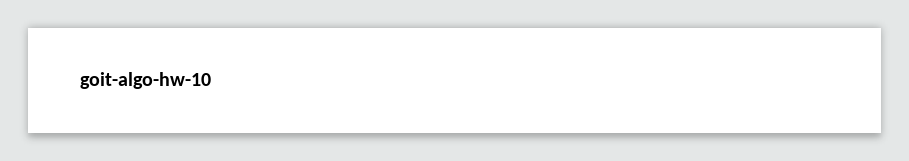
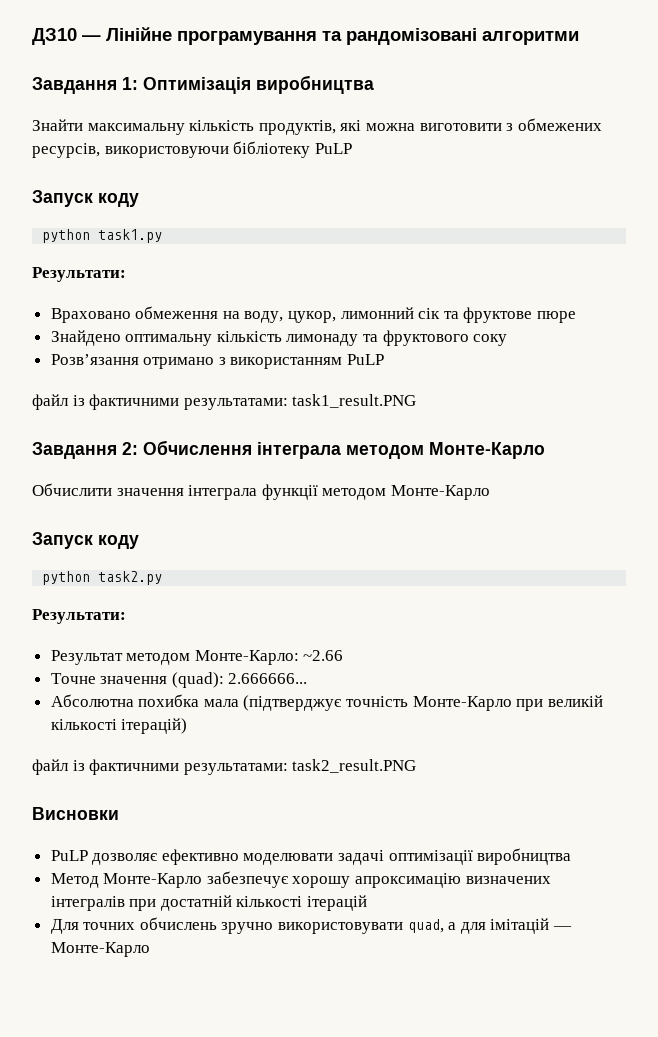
[80,72,211,89] goit-algo-hw-10 -> [32,27,579,45] [32,75,374,94] [32,118,602,135] [32,141,352,158] [32,190,139,207] [42,229,163,243] [32,267,126,282] [50,306,577,323] [50,330,508,346] [50,354,385,369] [32,394,417,410] [32,440,545,459] [32,483,490,500] [32,532,139,549] [42,571,163,585] [32,609,126,624] [50,650,344,665] [50,672,308,688] [50,694,603,711] [50,718,188,734] [32,759,417,775] [32,807,119,820] [50,848,572,865] [50,871,551,888] [50,895,368,911] [50,917,573,934] [50,942,150,957] ДЗ10 — Лінійне програмування та рандомізовані алгоритми // Завдання 1: Оптимізація виробництва // Знайти максимальну кількість продуктів, які можна виготовити з обмежених ресурсів, використовуючи бібліотеку PuLP // Запуск коду // python task1.py // Результати: // Враховано обмеження на воду, цукор, лимонний сік та фруктове пюре // Знайдено оптимальну кількість лимонаду та фруктового соку // Розв’язання отримано з використанням PuLP // файл із фактичними результатами: task1_result.PNG // Завдання 2: Обчислення інтеграла методом Монте-Карло // Обчислити значення інтеграла функції методом Монте-Карло // Запуск коду // python task2.py // Результати: // Результат методом Монте-Карло: ~2.66 // Точне значення (quad): 2.666666... // Абсолютна похибка мала (підтверджує точність Монте-Карло при великій кількості ітерацій) // файл із фактичними результатами: task2_result.PNG // Висновки // PuLP дозволяє ефективно моделювати задачі оптимізації виробництва // Метод Монте-Карло забезпечує хорошу апроксимацію визначених інтегралів при достатній кількості ітерацій // Для точних обчислень зручно використовувати quad, а для імітацій — Монте-Карло

